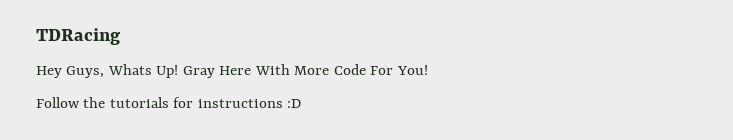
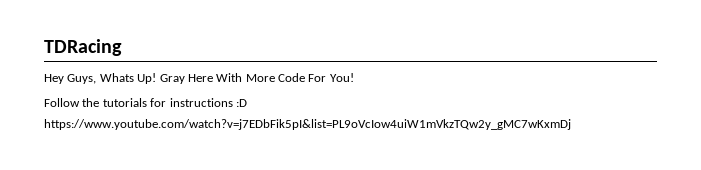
(302, 103) none -> [44,119,571,130] https://www.youtube.com/watch?v=j7EDbFik5pI&list=PL9oVcIow4uiW1mVkzTQw2y_gMC7wKxmDj

